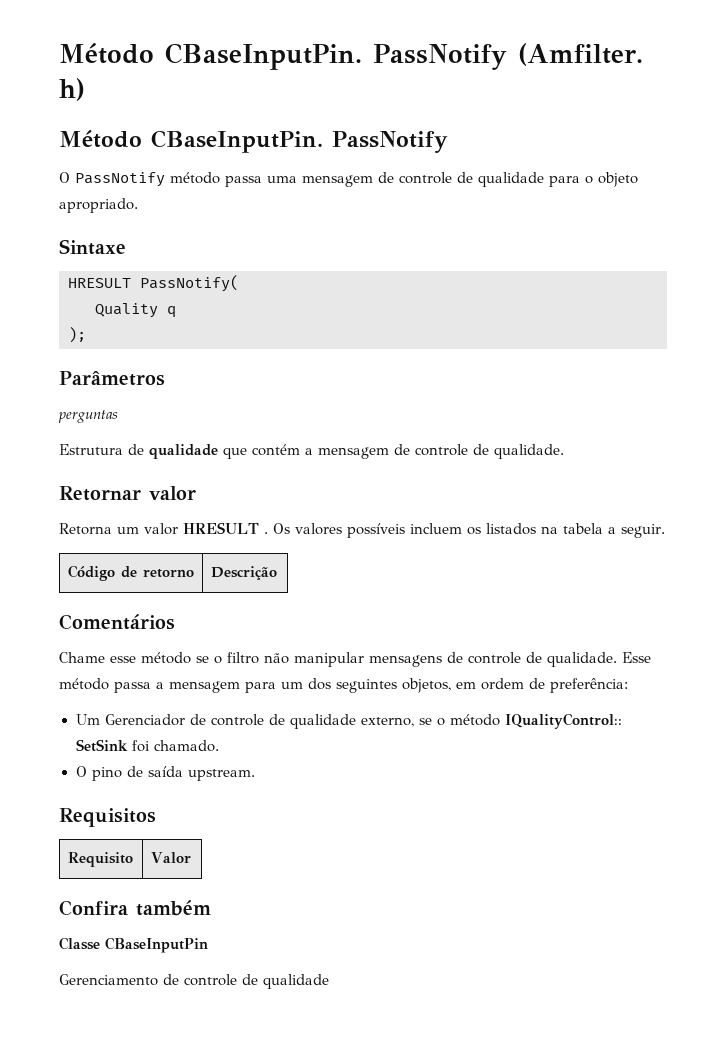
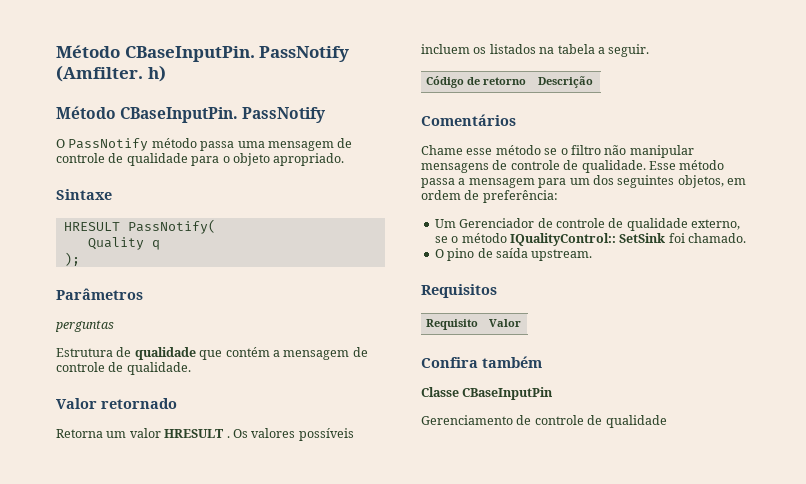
[59,486,196,501] Retornar valor -> [56,398,177,409] Valor retornado

